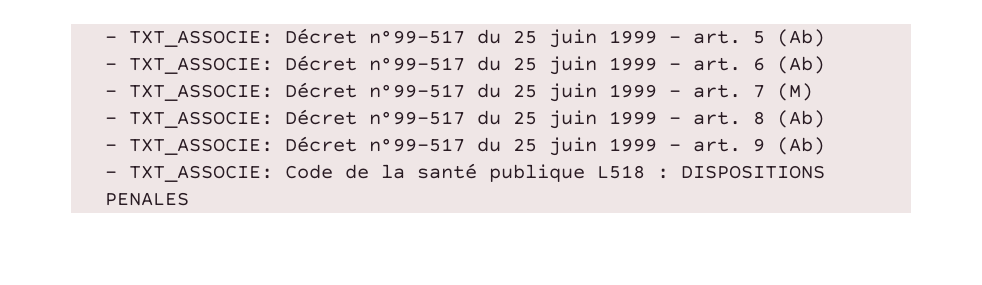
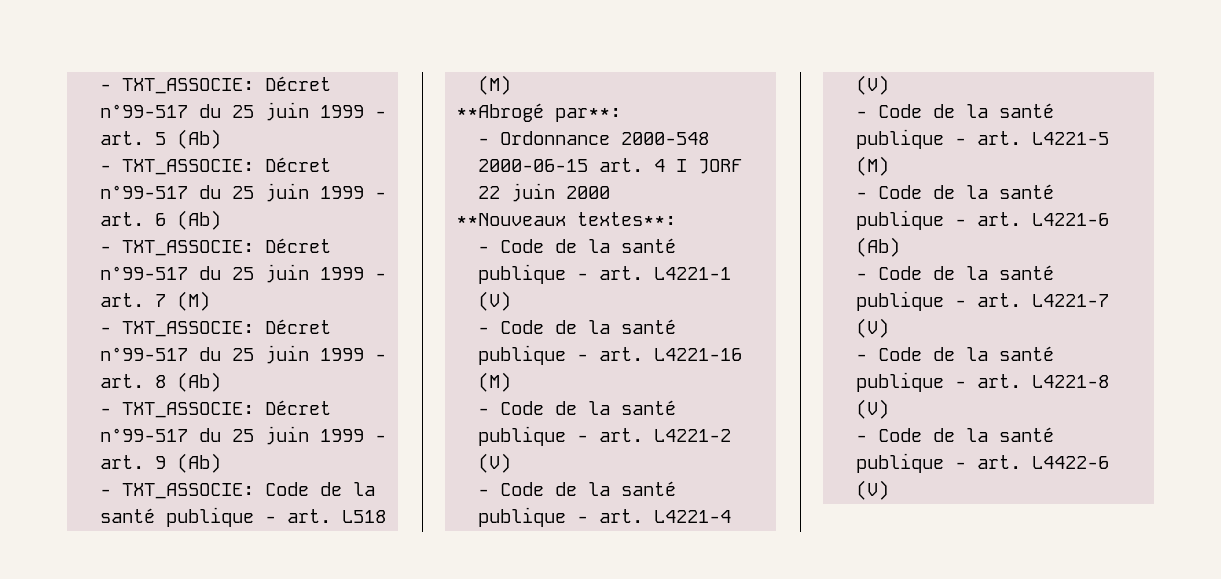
[597,165,826,179] [105,192,190,206] L518 : DISPOSITIONS PENALES -> [265,509,387,523] [478,75,512,95] [456,103,622,122] [478,131,710,145] [478,158,743,174] [478,183,611,202] [456,212,677,226] [478,238,677,253] [478,264,732,284] [478,291,512,311] [478,319,677,334] [478,345,743,365] [478,372,512,392] [478,400,677,415] [478,426,732,446] [478,453,512,473] [478,481,677,496] [478,507,732,527] [856,75,890,95] [856,103,1055,118] [856,129,1110,149] [856,156,890,176] [856,184,1055,199] [856,210,1110,230] [856,237,901,257] [856,265,1055,280] [856,291,1110,311] [856,318,890,338] [856,346,1055,361] [856,372,1110,392] [856,399,890,419] [856,427,1055,442] [856,453,1110,473] [856,480,890,500] - art. L518 (M) // **Abrogé par**: // - Ordonnance 2000-548 2000-06-15 art. 4 I JORF 22 juin 2000 // **Nouveaux textes**: // - Code de la santé publique - art. L4221-1 (V) // - Code de la santé publique - art. L4221-16 (M) // - Code de la santé publique - art. L4221-2 (V) // - Code de la santé publique - art. L4221-4 (V) // - Code de la santé publique - art. L4221-5 (M) // - Code de la santé publique - art. L4221-6 (Ab) // - Code de la santé publique - art. L4221-7 (V) // - Code de la santé publique - art. L4221-8 (V) // - Code de la santé publique - art. L4422-6 (V)

